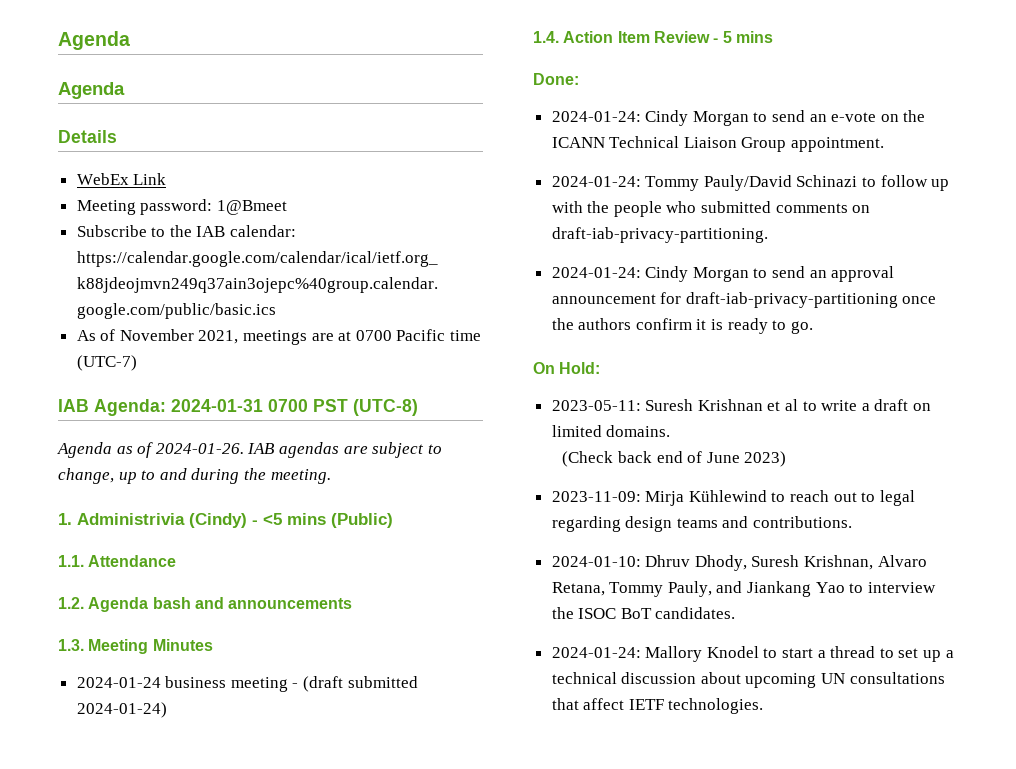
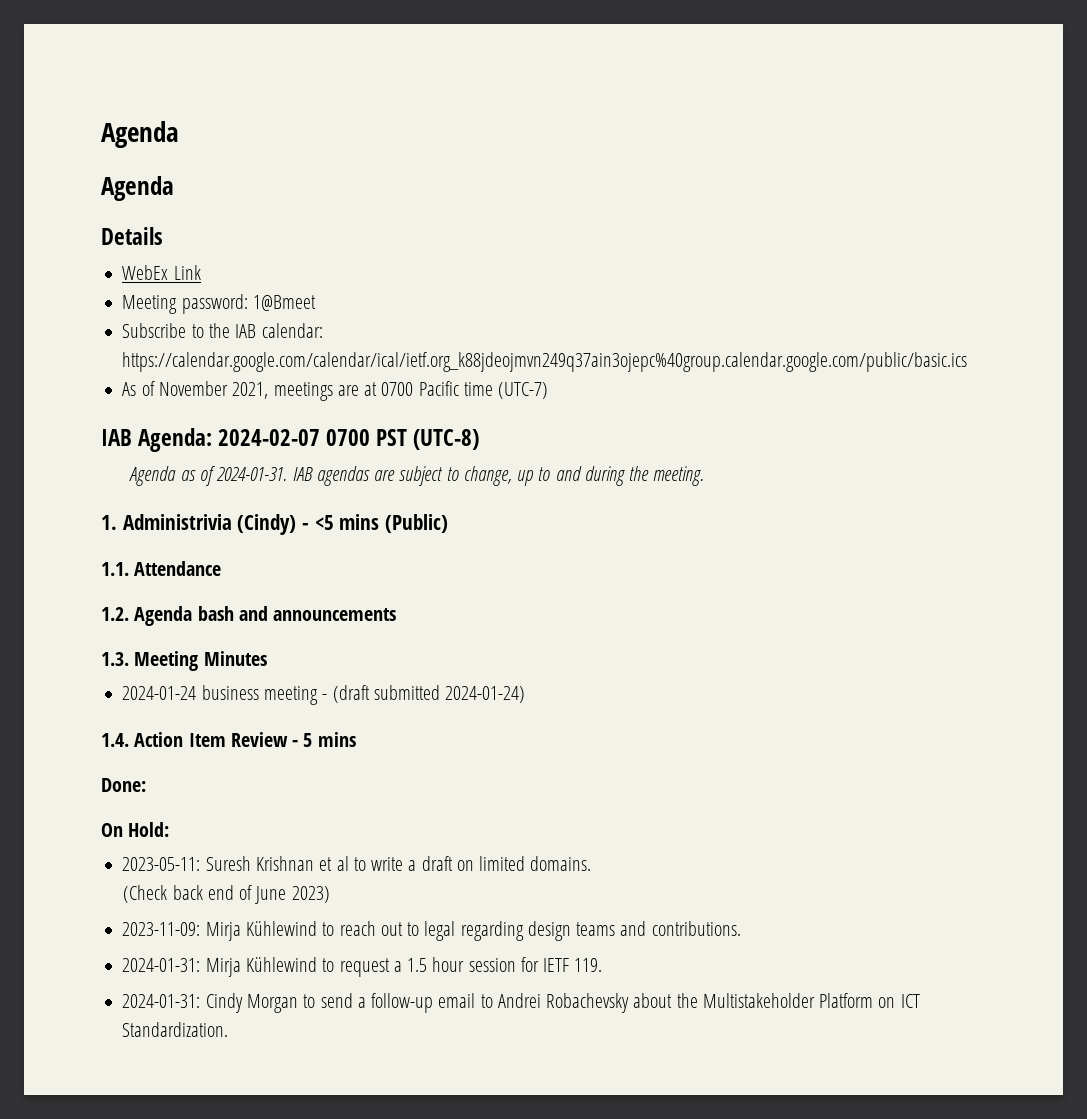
[171,399,263,412] 2024-01-31 -> [218,429,321,446] 2024-02-07
[155,443,244,454] 2024-01-26. -> [216,467,288,481] 2024-01-31.
[551,110,926,126] [551,136,885,152] [551,175,950,191] [551,201,871,217] [551,227,768,243] [551,266,895,282] [551,292,937,308] [551,318,813,334] // 2024-01-24: Cindy Morgan to send an e-vote on the ICANN Technical Liaison Group appointment. // 2024-01-24: Tommy Pauly/David Schinazi to follow up with the people who submitted comments on draft-iab-privacy-partitioning. // 2024-01-24: Cindy Morgan to send an approval announcement for draft-iab-privacy-partitioning once the authors confirm it is ready to go. -> (146, 785) none
[551,555,927,571] [551,581,936,597] [551,607,736,619] [551,646,954,662] [551,672,945,688] [551,698,764,714] 2024-01-10: Dhruv Dhody, Suresh Krishnan, Alvaro Retana, Tommy Pauly, and Jiankang Yao to interview the ISOC BoT candidates. // 2024-01-24: Mallory Knodel to start a thread to set up a technical discussion about upcoming UN consultations that affect IETF technologies. -> [122,957,603,977] [122,993,920,1013] [122,1022,229,1037] 2024-01-31: Mirja Kühlewind to request a 1.5 hour session for IETF 119. // 2024-01-31: Cindy Morgan to send a follow-up email to Andrei Robachevsky about the Multistakeholder Platform on ICT Standardization.

